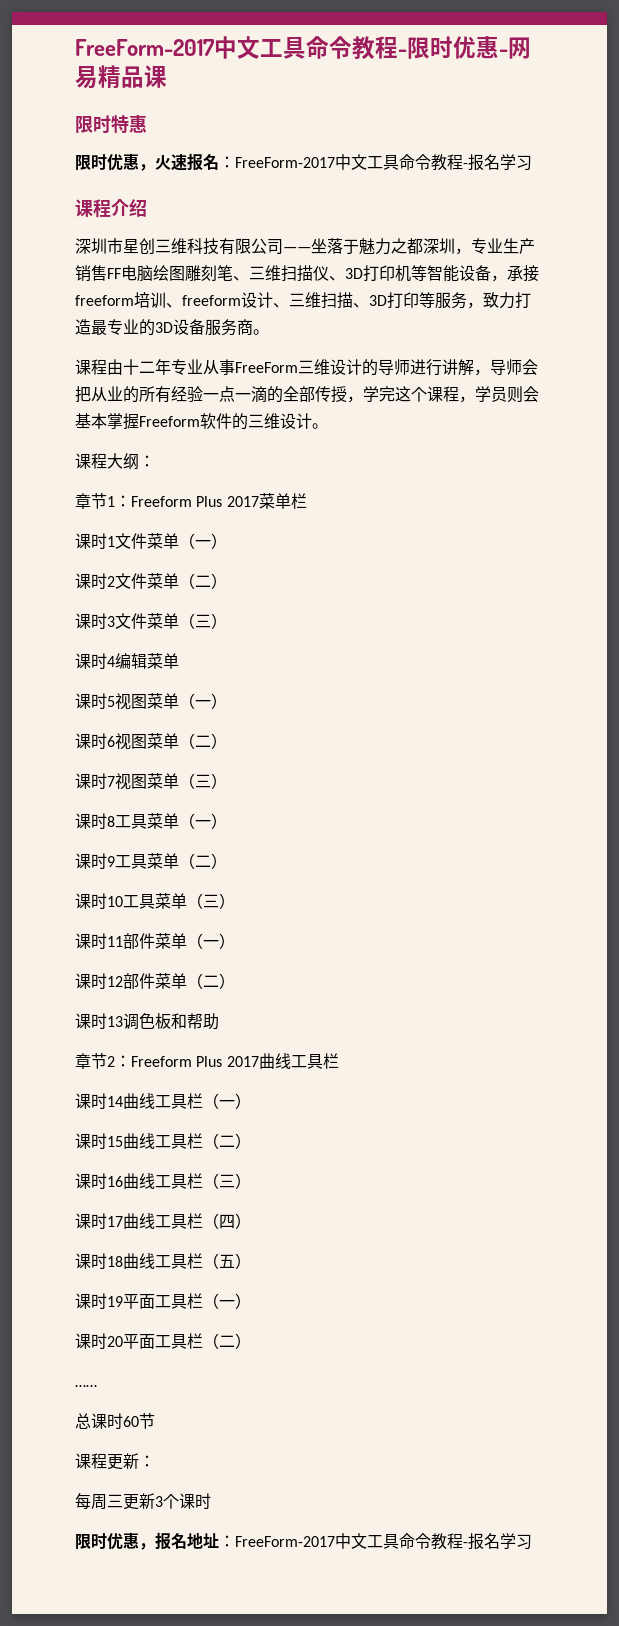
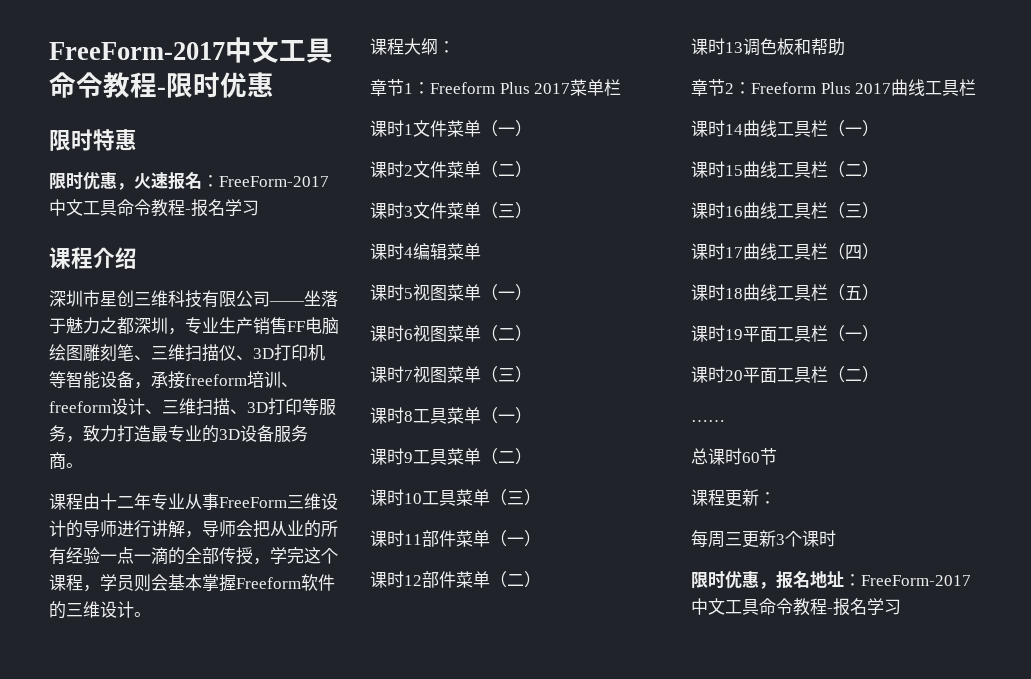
[498,37,531,59] [75,65,167,89] -网易精品课 -> (274, 84) none

